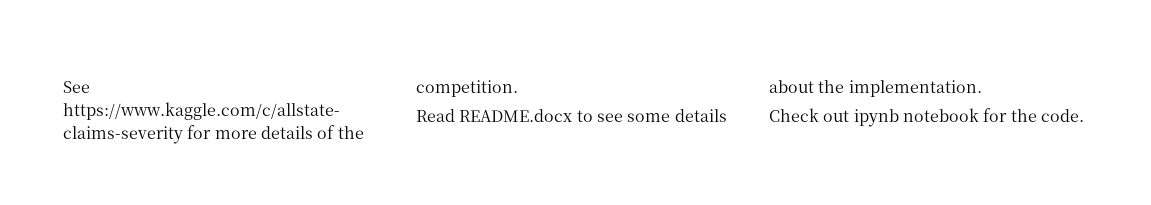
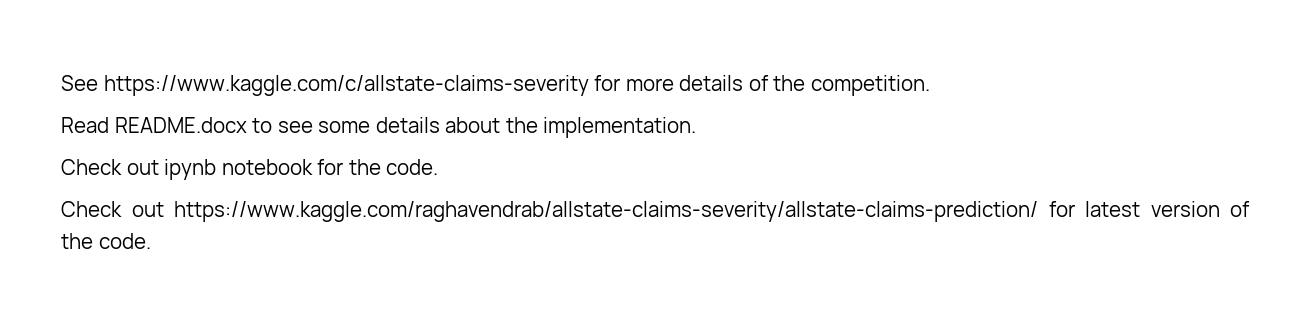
(1084, 115) none -> [61,201,1250,222] [61,233,151,249] // Check out https://www.kaggle.com/raghavendrab/allstate-claims-severity/allstate-claims-prediction/ for latest version of the code.

